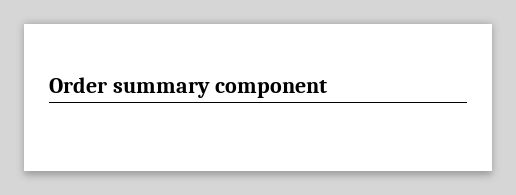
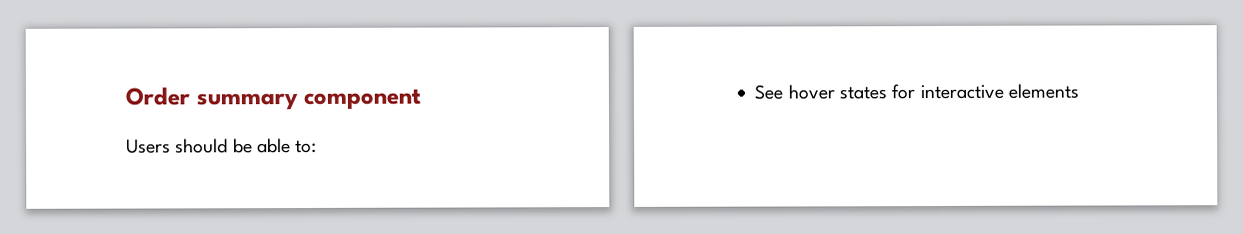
(327, 89) none -> [126,138,318,154] [754,83,1079,100] // Users should be able to: // See hover states for interactive elements

